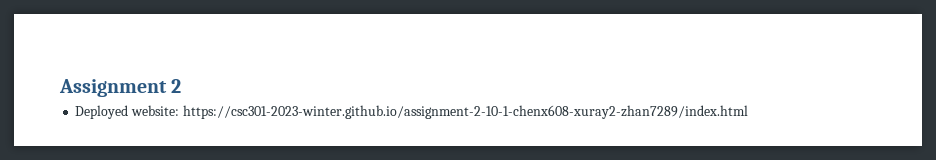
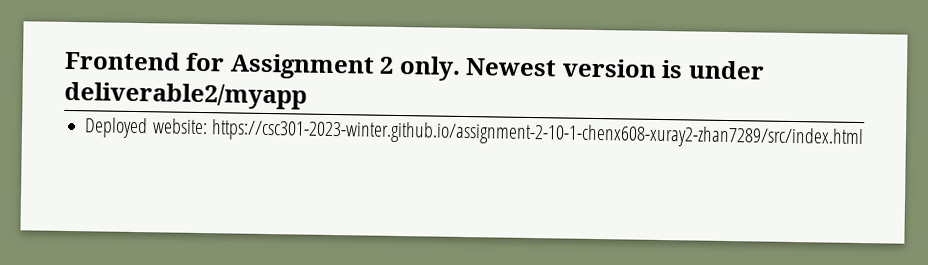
(59, 88) none -> [64,50,226,72] Frontend for
(182, 86) none -> [398,56,765,81] [64,81,307,110] only. Newest version is under deliverable2/myapp
[182,105,748,119] https://csc301-2023-winter.github.io/assignment-2-10-1-chenx608-xuray2-zhan7289/index.html -> [210,119,864,150] https://csc301-2023-winter.github.io/assignment-2-10-1-chenx608-xuray2-zhan7289/src/index.html

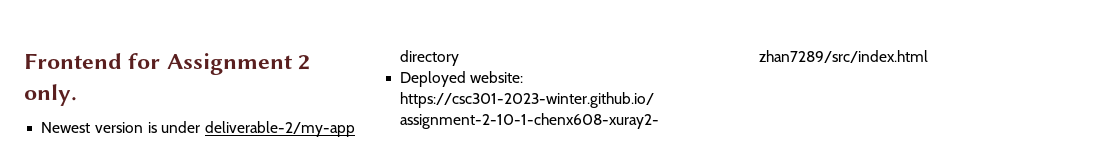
(461, 68) none -> (77, 95) //
[64,81,307,110] deliverable2/myapp -> [204,121,355,137] [400,50,460,66] deliverable-2/my-app directory

